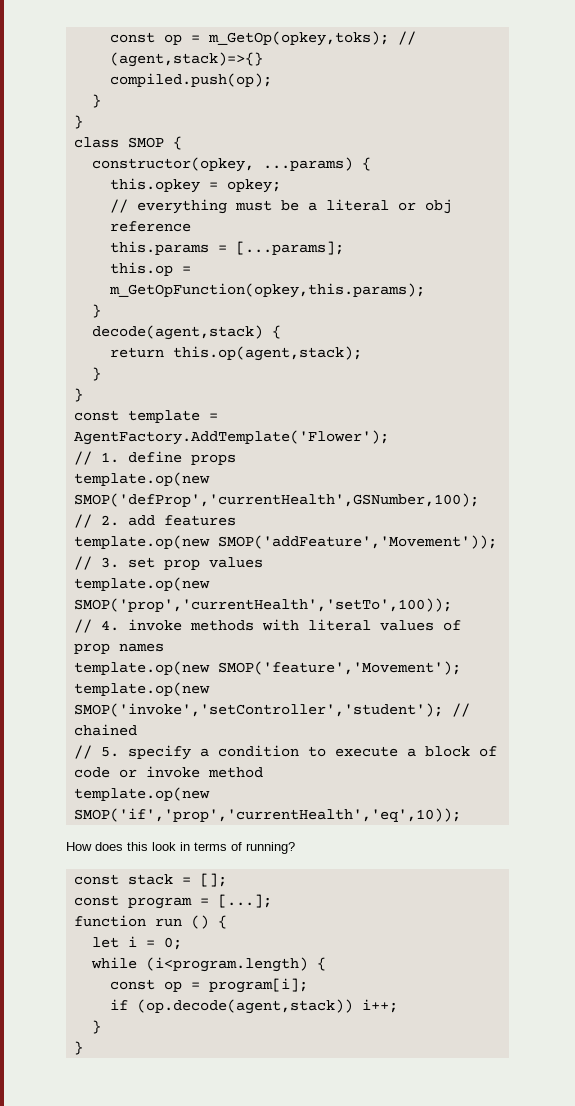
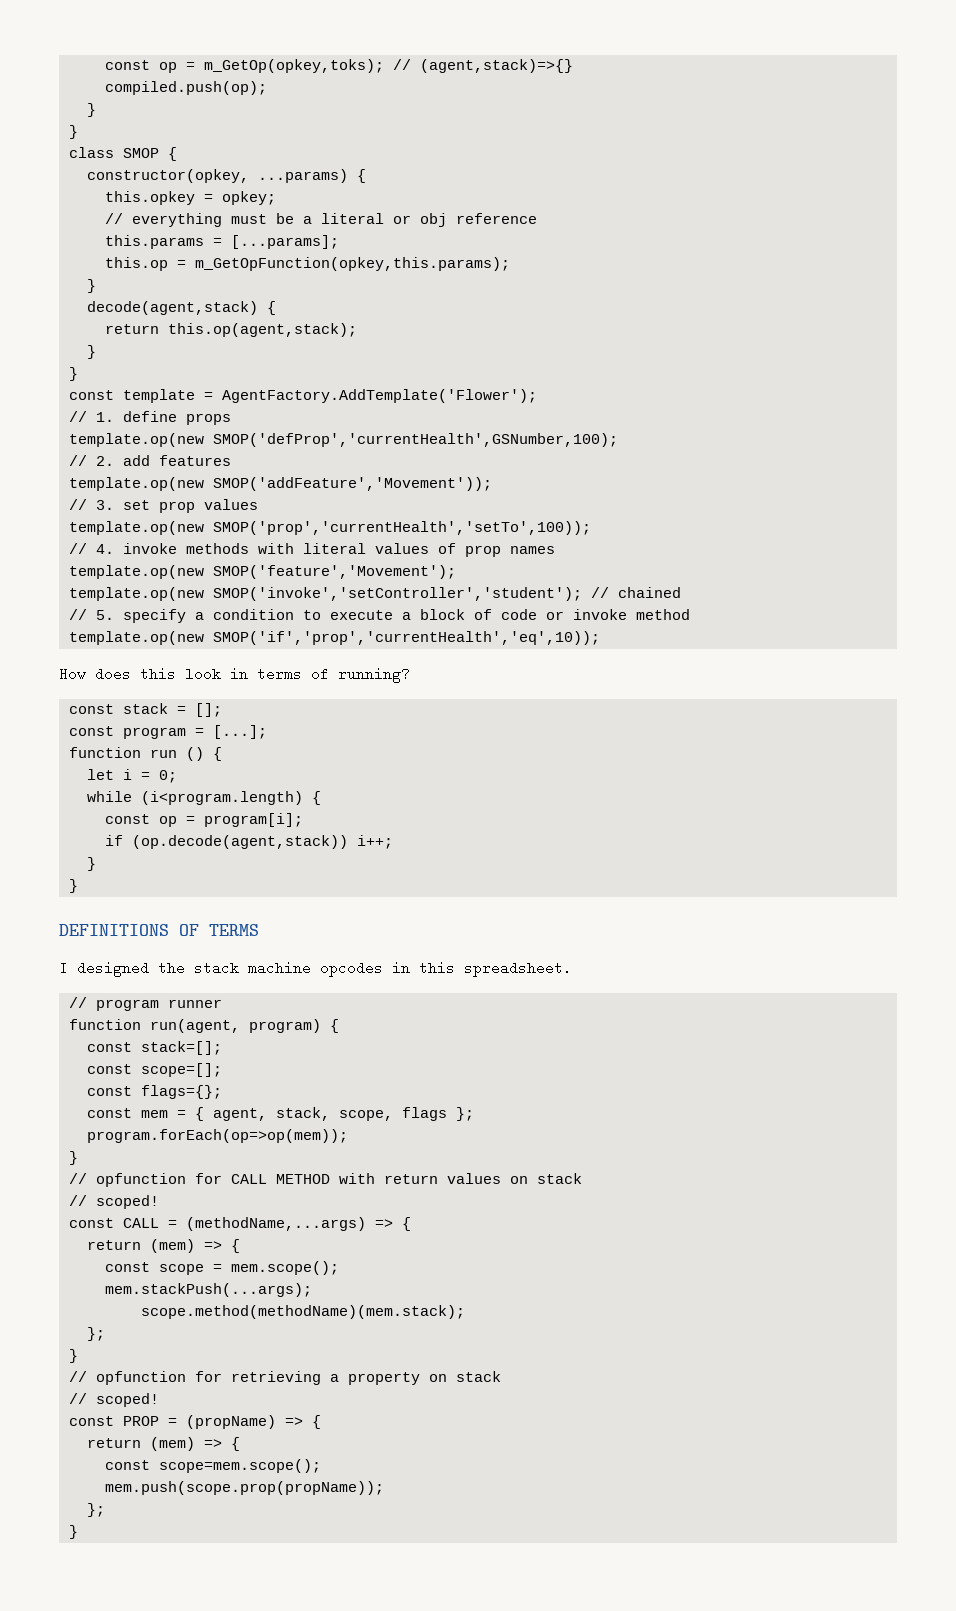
(83, 1048) none -> [59,924,259,936] [59,961,572,977] [68,997,222,1011] [68,1019,339,1033] [86,1041,222,1055] [86,1063,222,1077] [86,1085,222,1099] [86,1107,474,1121] [86,1129,348,1143] [68,1151,78,1165] [68,1173,582,1187] [68,1195,159,1209] [68,1217,411,1231] [86,1239,240,1253] [104,1261,339,1275] [104,1283,312,1297] [140,1305,465,1319] [86,1327,105,1341] [68,1349,78,1363] [68,1371,501,1385] [68,1393,159,1407] [68,1415,321,1429] [86,1437,240,1451] [104,1459,321,1473] [104,1481,384,1495] [86,1503,105,1517] [68,1525,78,1539] // DEFINITIONS OF TERMS // I designed the stack machine opcodes in this spreadsheet. // // program runner // function run(agent, program) { // const stack=[]; // const scope=[]; // const flags={}; // const mem = { agent, stack, scope, flags }; // program.forEach(op=>op(mem)); // } // // opfunction for CALL METHOD with return values on stack // // scoped! // const CALL = (methodName,...args) => { // return (mem) => { // const scope = mem.scope(); // mem.stackPush(...args); // scope.method(methodName)(mem.stack); // }; // } // // opfunction for retrieving a property on stack // // scoped! // const PROP = (propName) => { // return (mem) => { // const scope=mem.scope(); // mem.push(scope.prop(propName)); // }; // }

